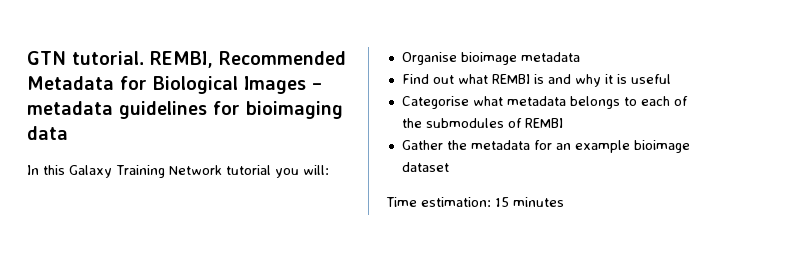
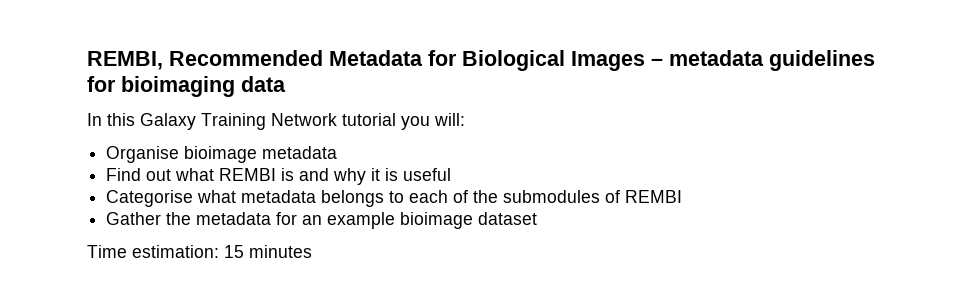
[27,51,144,65] GTN tutorial. -> (87, 60) none

